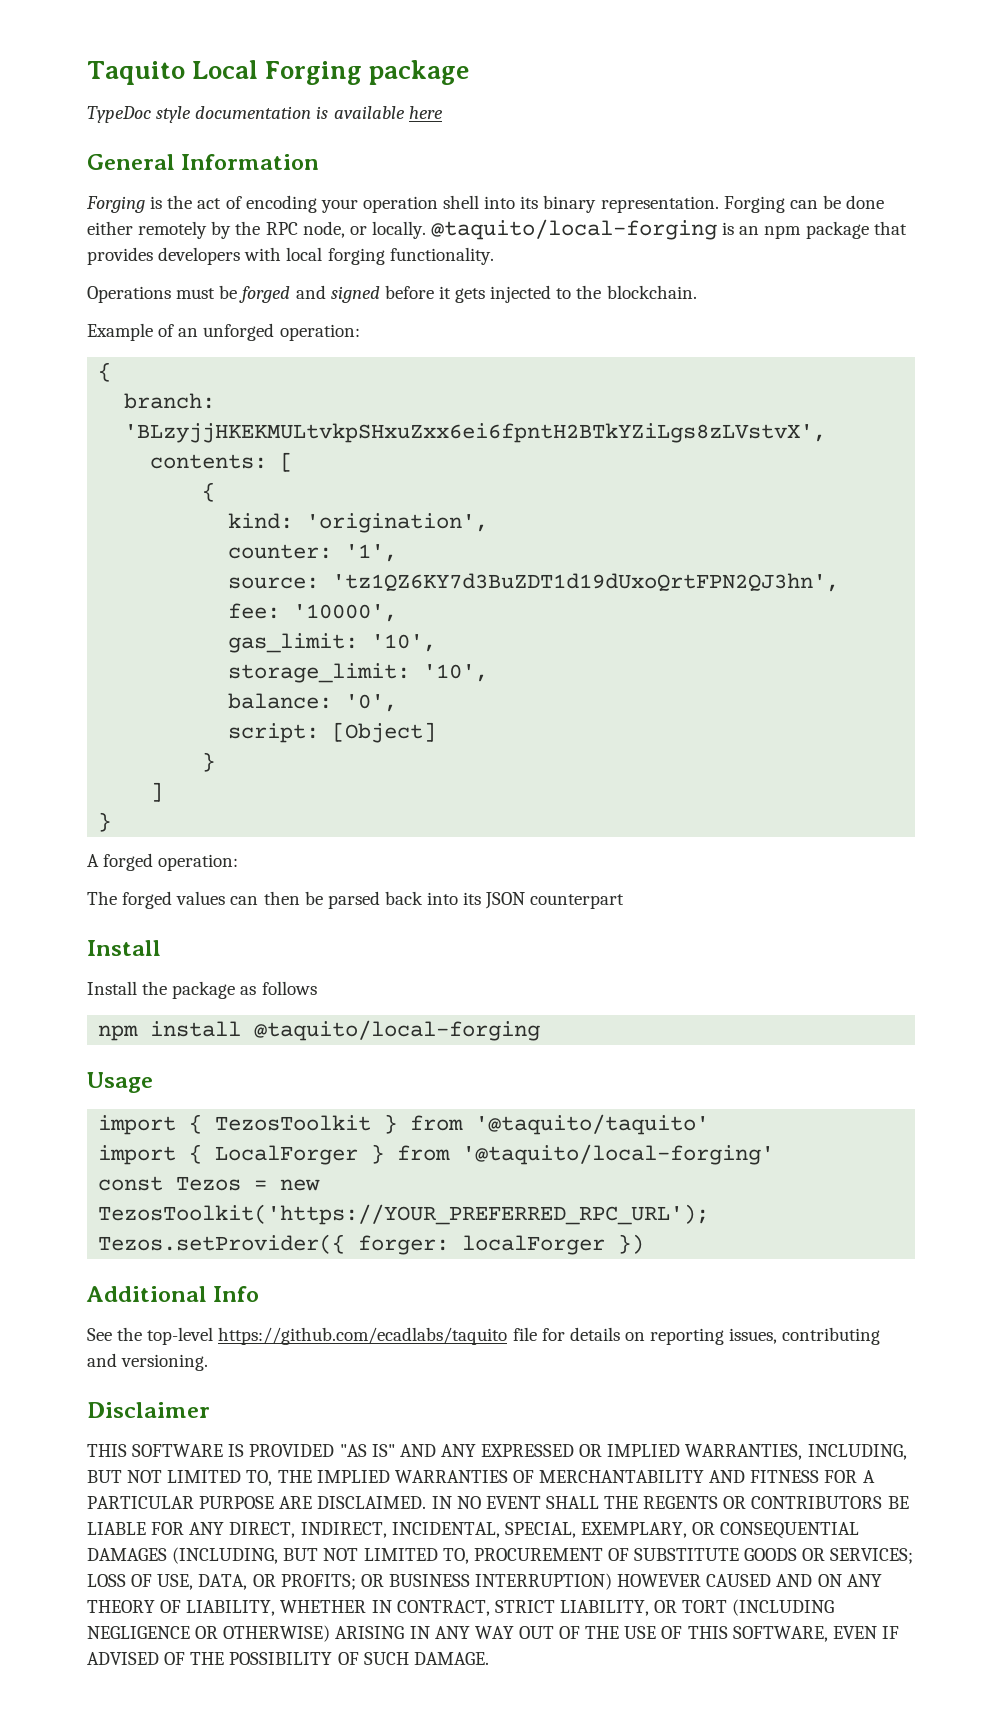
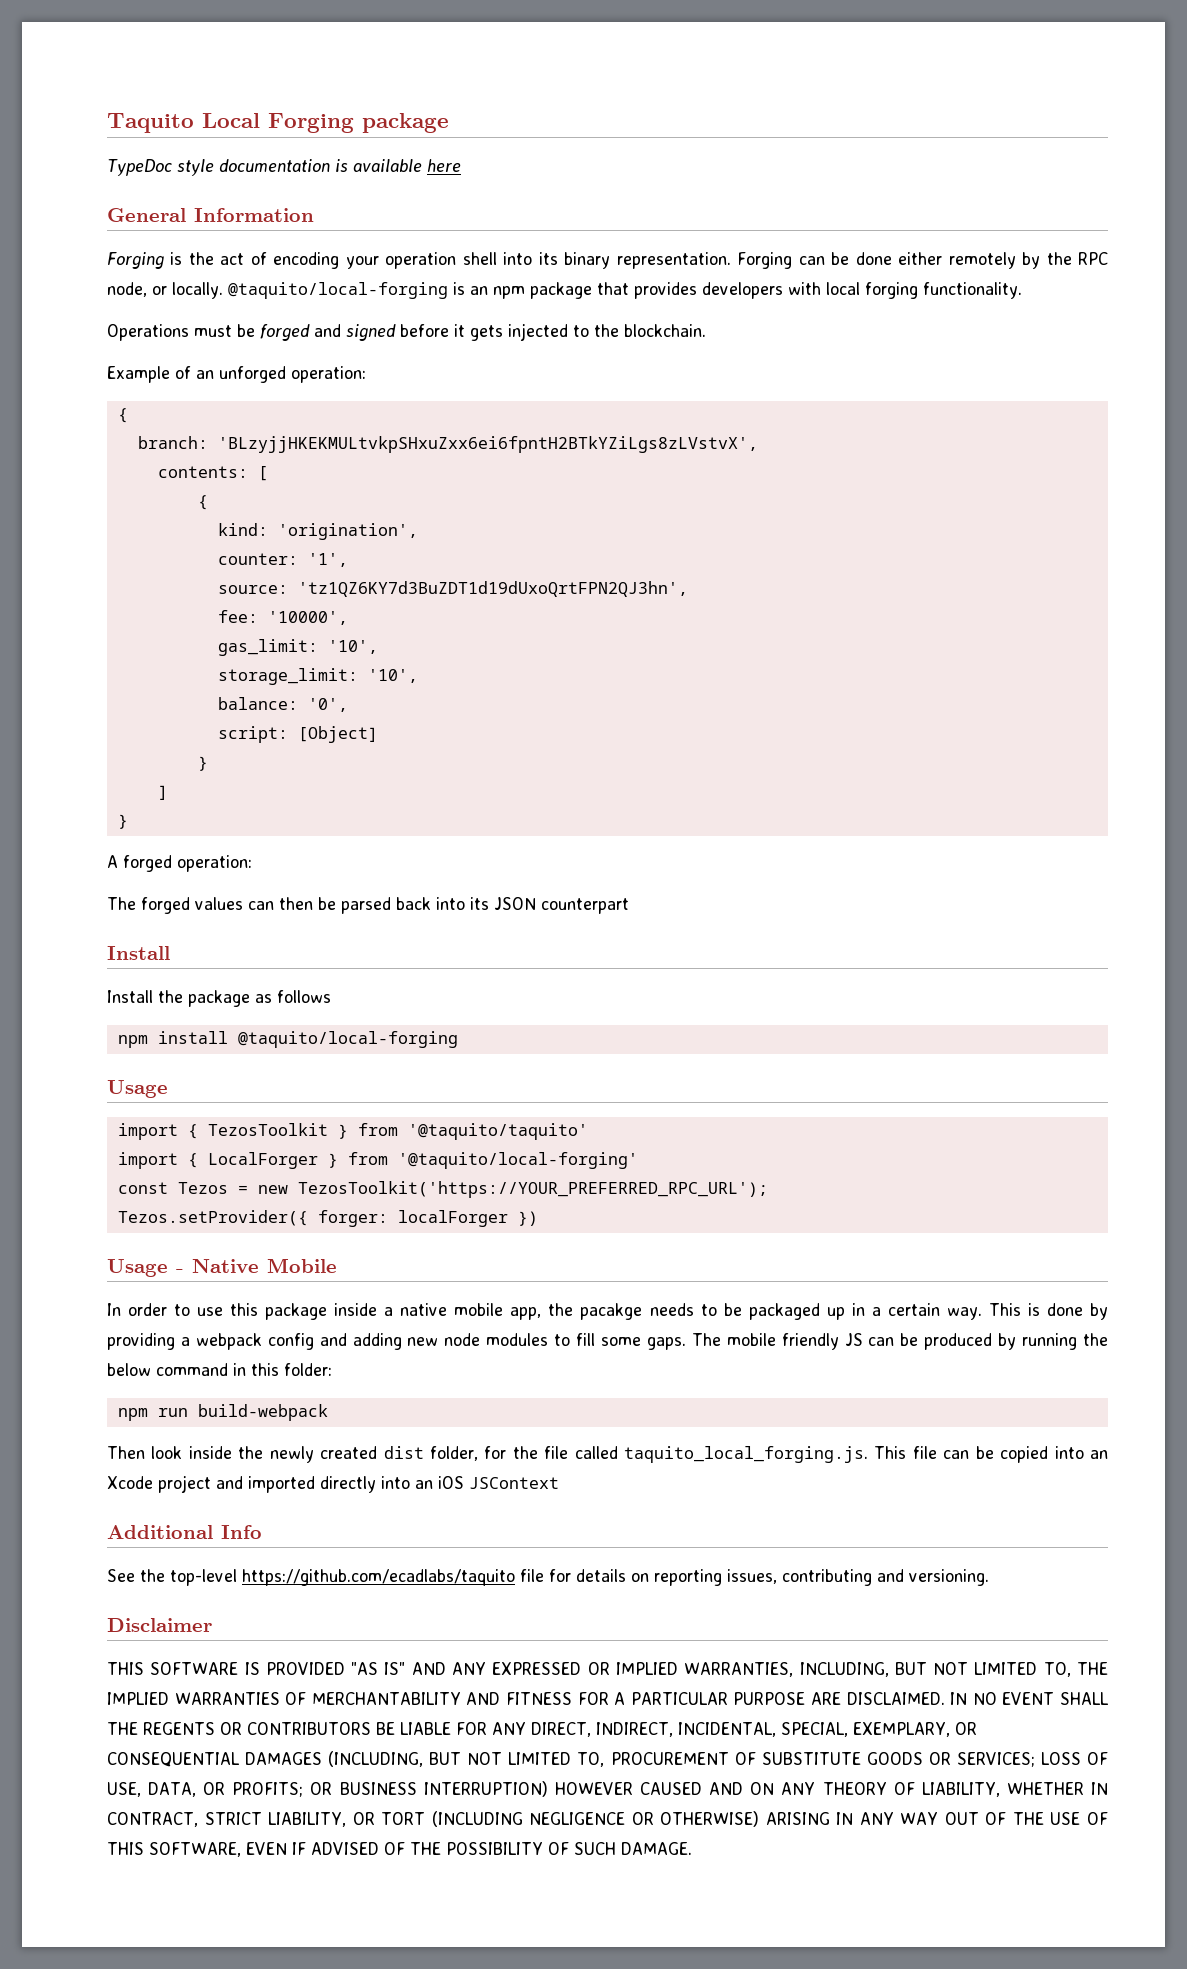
(645, 1244) none -> [107,1258,337,1277] [107,1303,1108,1320] [107,1333,1108,1350] [107,1363,332,1376] [117,1404,328,1421] [107,1446,1109,1463] [107,1475,559,1493] // Usage - Native Mobile // In order to use this package inside a native mobile app, the pacakge needs to be packaged up in a certain way. This is done by providing a webpack config and adding new node modules to fill some gaps. The mobile friendly JS can be produced by running the below command in this folder: // npm run build-webpack // Then look inside the newly created dist folder, for the file called taquito_local_forging.js. This file can be copied into an Xcode project and imported directly into an iOS JSContext

